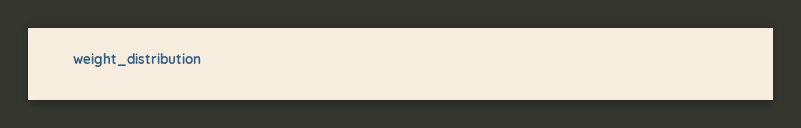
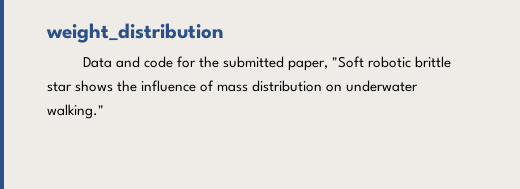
(201, 60) none -> [82,56,451,71] [47,80,419,92] [47,104,104,119] // Data and code for the submitted paper, "Soft robotic brittle star shows the influence of mass distribution on underwater walking."

